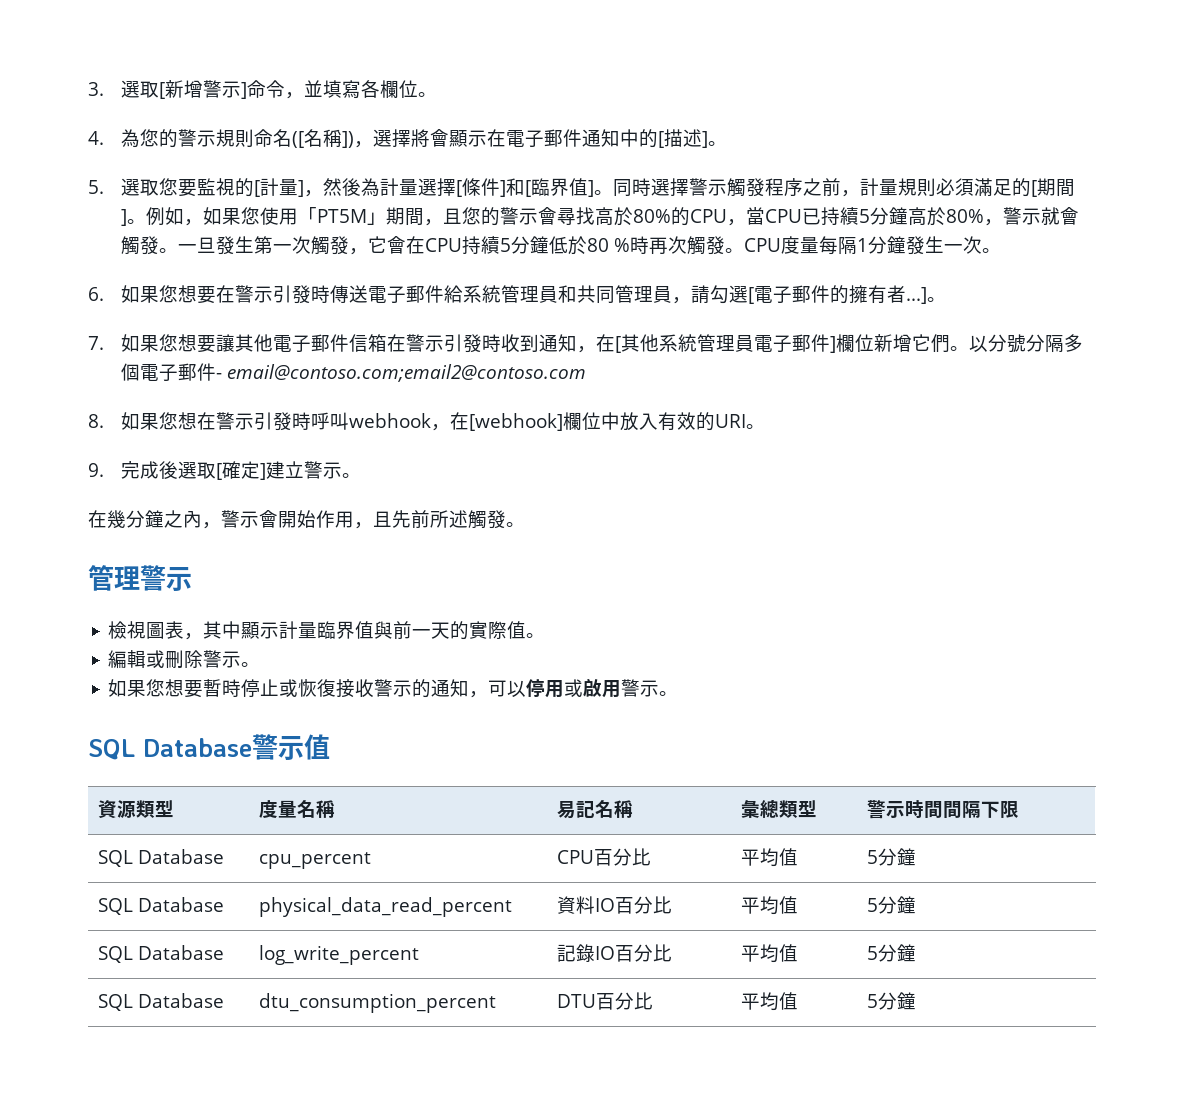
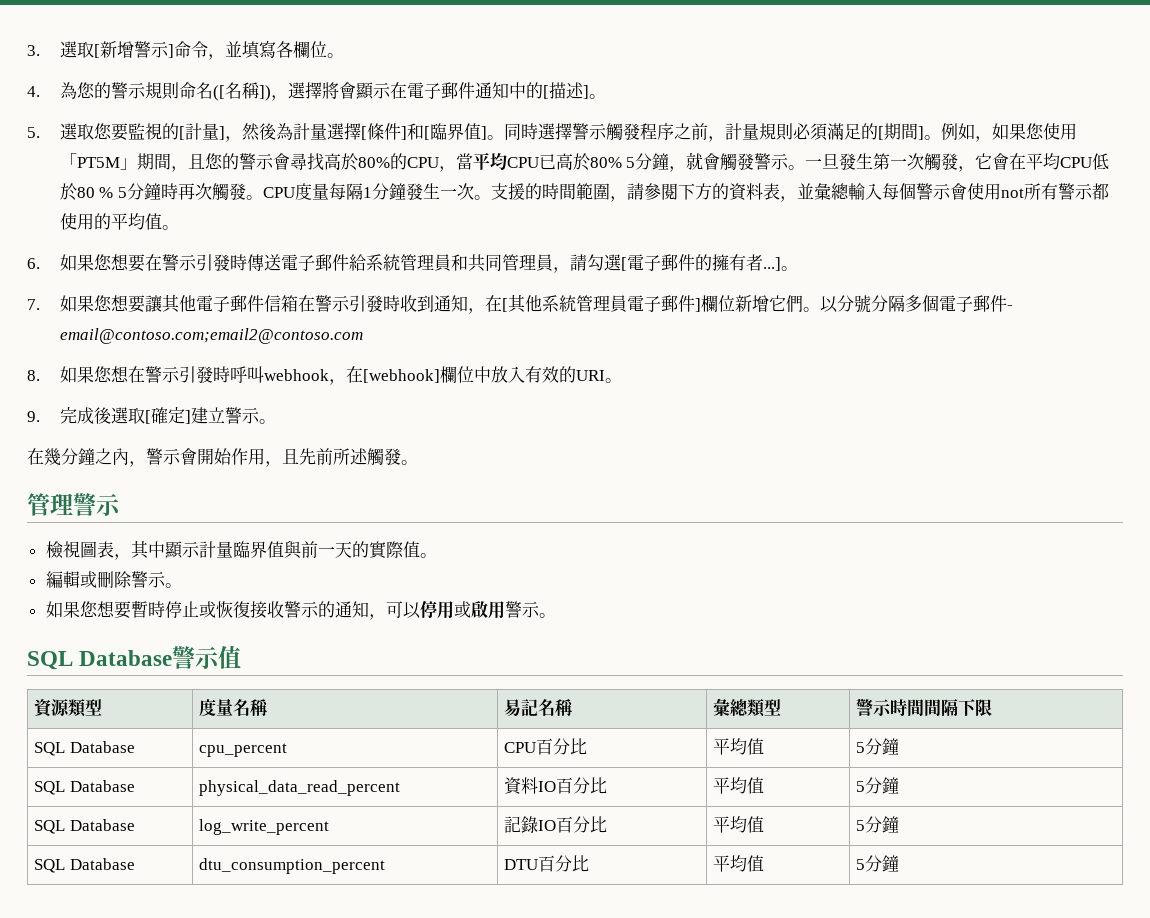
[764,207,1041,226] CPU已持續5分鐘高於80%，警示 -> [472,152,687,172] 平均CPU已高於80% 5分鐘，
(159, 245) none -> [754,153,790,170] 警示
[424,236,549,255] CPU持續5分鐘 -> [1026,153,1093,170] 平均CPU
(630, 245) none -> [118,183,162,200] 5分鐘
(1001, 250) none -> [491,183,1110,202] [59,213,179,230] 支援的時間範圍，請參閱下方的資料表，並彙總輸入每個警示會使用not所有警示都使用的平均值。

